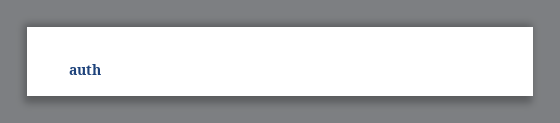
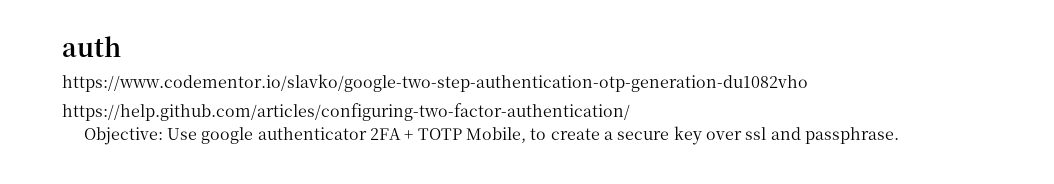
(101, 69) none -> [62,74,808,92] [62,103,630,121] [83,126,899,145] // https://www.codementor.io/slavko/google-two-step-authentication-otp-generation-du1082vho // https://help.github.com/articles/configuring-two-factor-authentication/ // Objective: Use google authenticator 2FA + TOTP Mobile, to create a secure key over ssl and passphrase.

